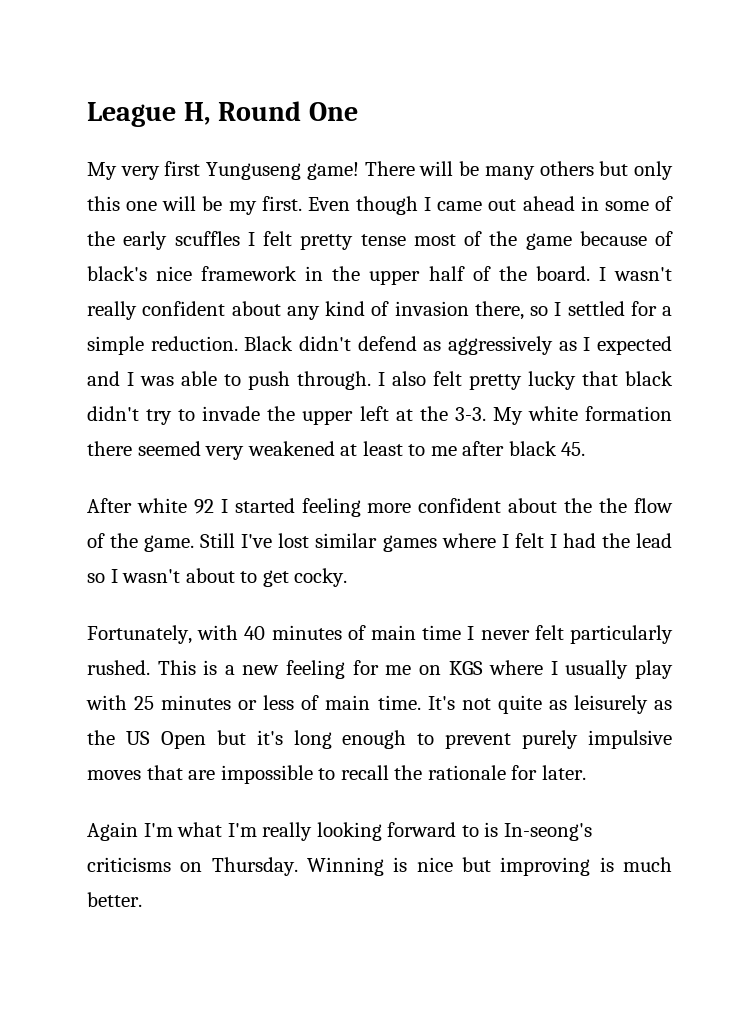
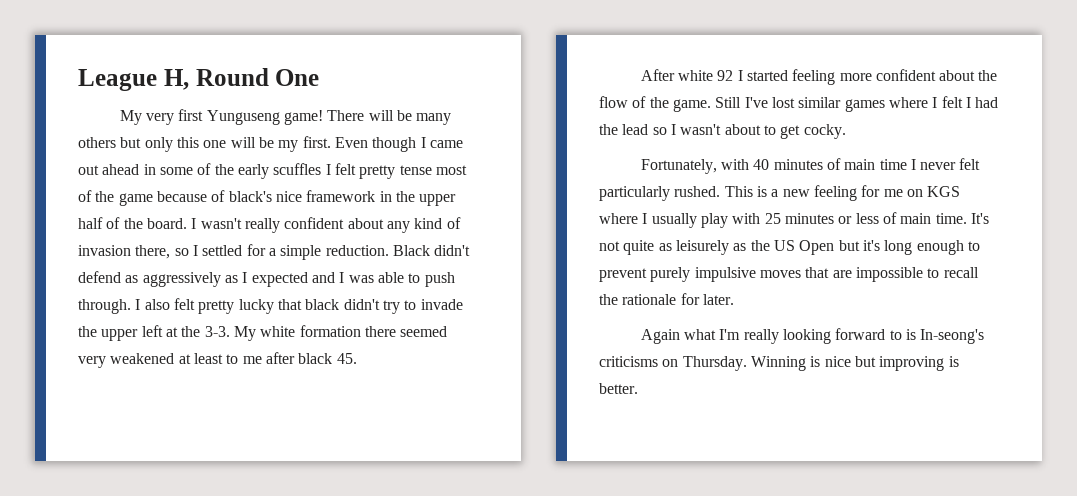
[599,498,628,513] the -> (998, 75) none
[143,823,173,837] I'm -> (680, 336) none
[623,857,672,872] much -> (959, 361) none

